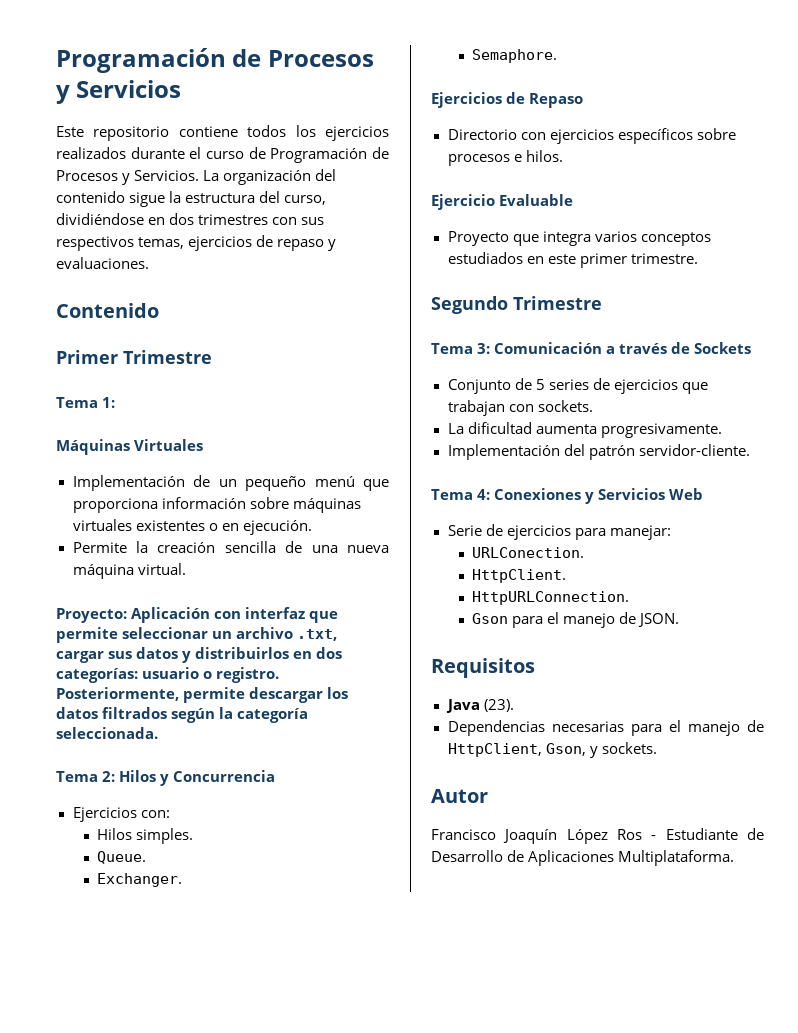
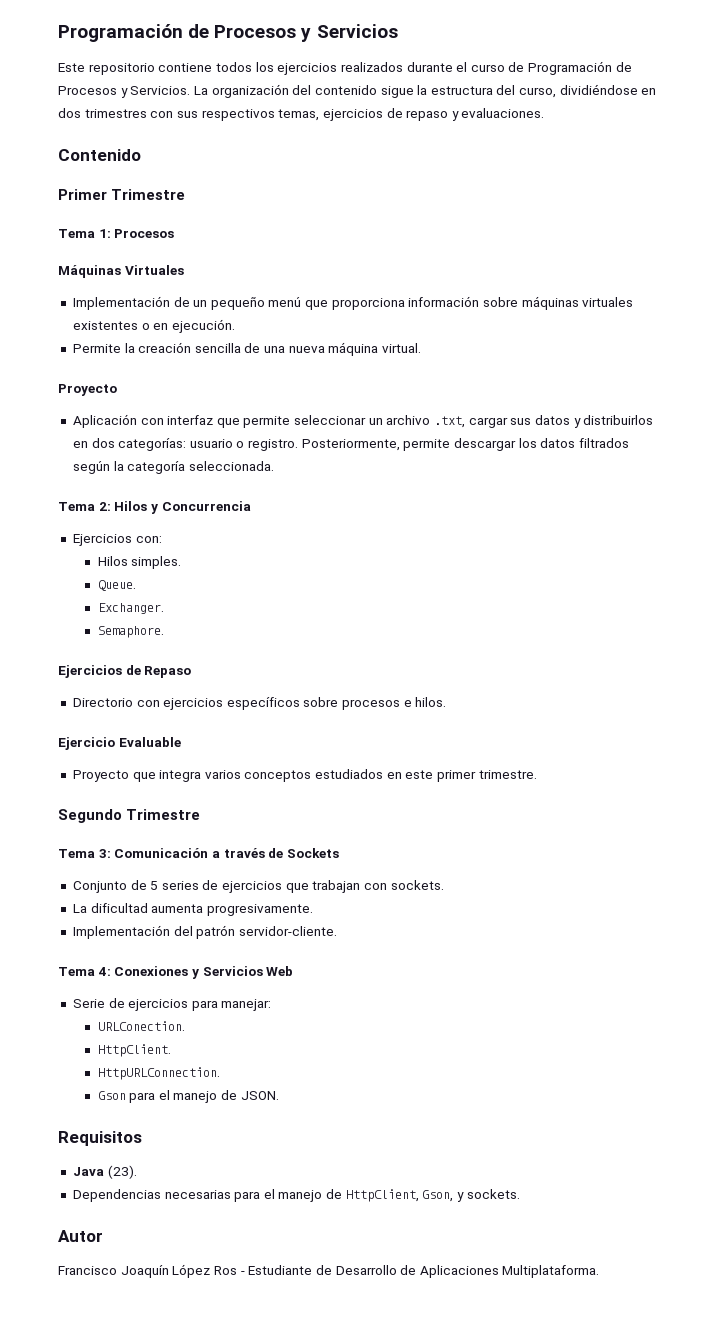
(116, 402) none -> [114,229,175,238] Procesos
[56,608,127,623] Proyecto: -> [58,384,117,396] Proyecto //

